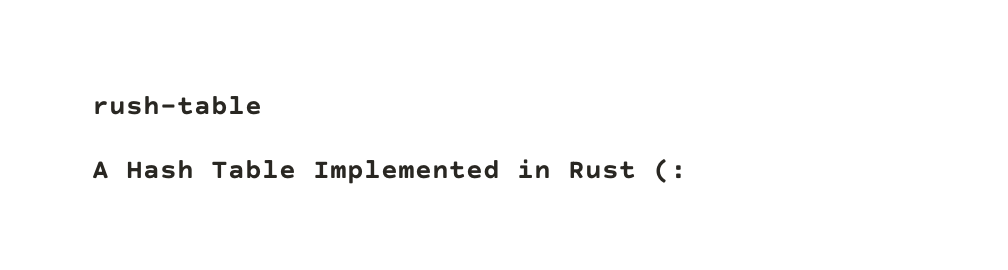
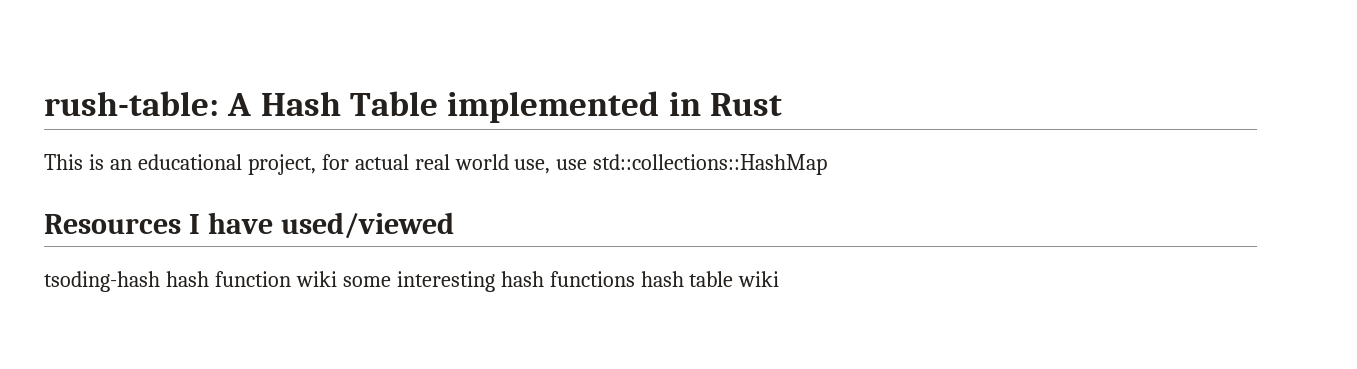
[92,96,262,115] rush-table // -> [44,91,219,116] rush-table:
[313,160,500,184] Implemented -> [447,91,660,123] implemented
[653,158,687,183] (: -> [44,154,828,175] [44,212,454,239] [44,271,780,292] // This is an educational project, for actual real world use, use std::collections::HashMap // Resources I have used/viewed // tsoding-hash hash function wiki some interesting hash functions hash table wiki

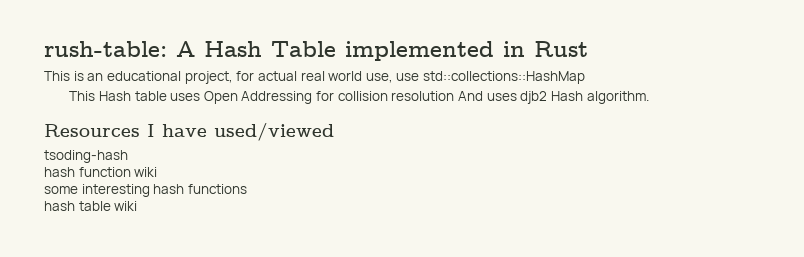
(828, 164) none -> [69,91,649,104] // This Hash table uses Open Addressing for collision resolution And uses djb2 Hash algorithm.
(160, 281) none -> (128, 156) //
(337, 279) none -> (158, 172) //
(635, 279) none -> (247, 189) //

